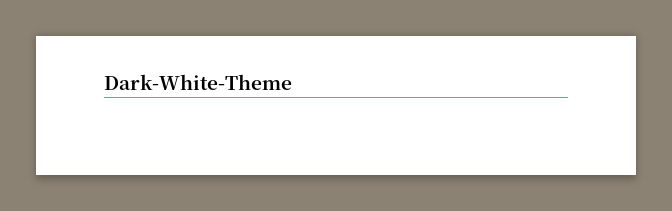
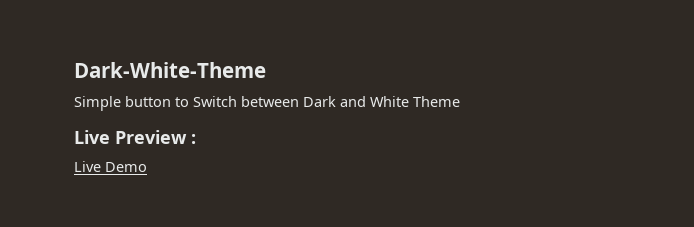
(292, 82) none -> [74,96,460,111] [74,130,196,144] [74,161,147,172] // Simple button to Switch between Dark and White Theme // Live Preview : // Live Demo

